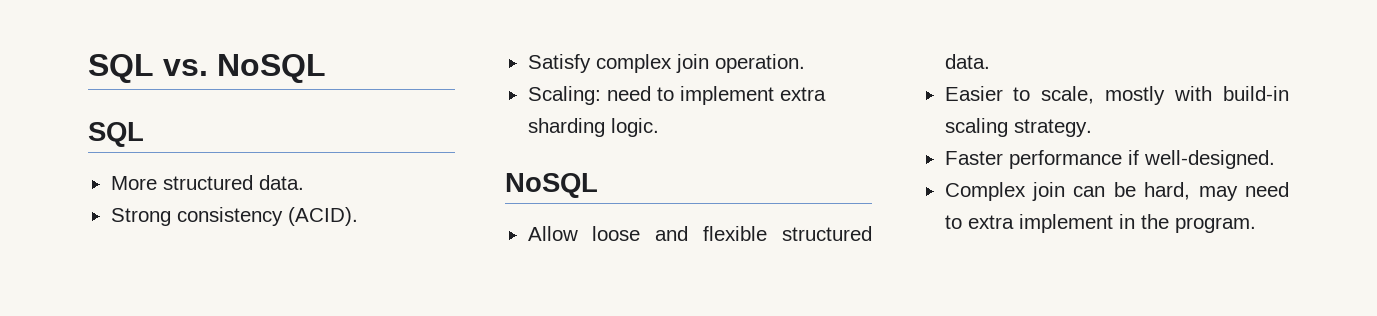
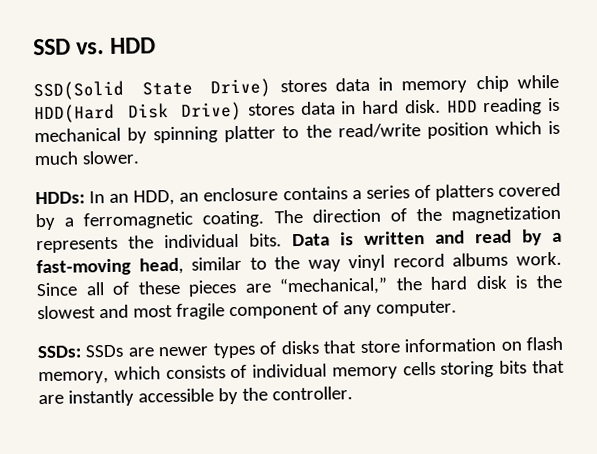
[88,54,326,83] [88,122,144,147] [110,175,304,190] [110,207,358,226] [527,54,805,73] [527,86,826,105] [527,118,659,137] [505,173,598,198] [527,226,872,241] [944,54,990,69] [944,86,1289,105] [944,118,1092,137] [944,150,1275,169] [944,182,1289,201] [944,214,1256,233] SQL vs. NoSQL // SQL // More structured data. // Strong consistency (ACID). // Satisfy complex join operation. // Scaling: need to implement extra sharding logic. // NoSQL // Allow loose and flexible structured data. // Easier to scale, mostly with build-in scaling strategy. // Faster performance if well-designed. // Complex join can be hard, may need to extra implement in the program. -> [33,37,156,56] [33,74,560,101] [34,97,560,124] [34,120,560,144] [34,150,139,166] [35,182,561,206] [35,205,561,231] [36,229,562,254] [36,251,562,277] [36,274,563,297] [37,300,457,320] [37,336,563,359] [38,359,565,385] [38,386,353,407] SSD vs. HDD // SSD(Solid State Drive) stores data in memory chip while HDD(Hard Disk Drive) stores data in hard disk. HDD reading is mechanical by spinning platter to the read/write position which is much slower. // HDDs: In an HDD, an enclosure contains a series of platters covered by a ferromagnetic coating. The direction of the magnetization represents the individual bits. Data is written and read by a fast-moving head, similar to the way vinyl record albums work. Since all of these pieces are “mechanical,” the hard disk is the slowest and most fragile component of any computer. // SSDs: SSDs are newer types of disks that store information on flash memory, which consists of individual memory cells storing bits that are instantly accessible by the controller.

